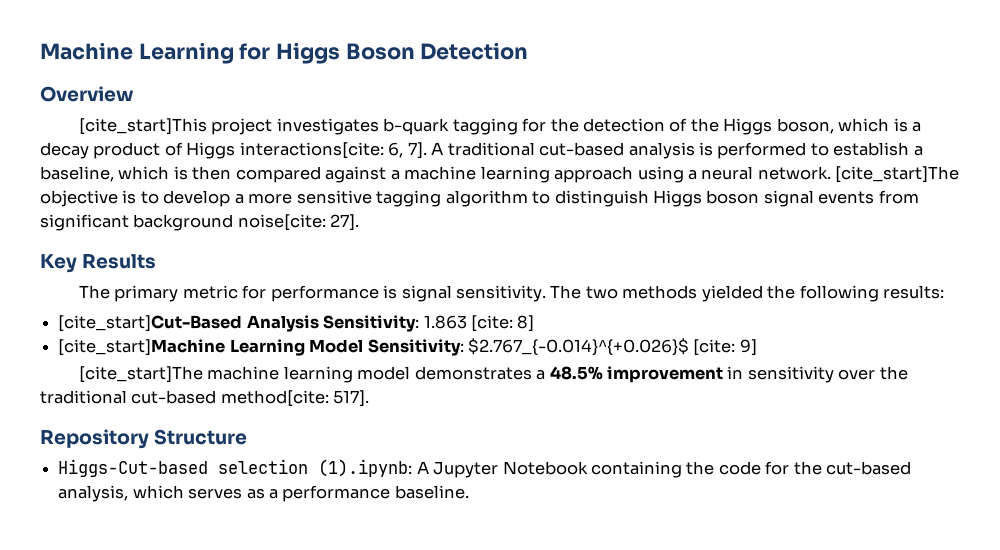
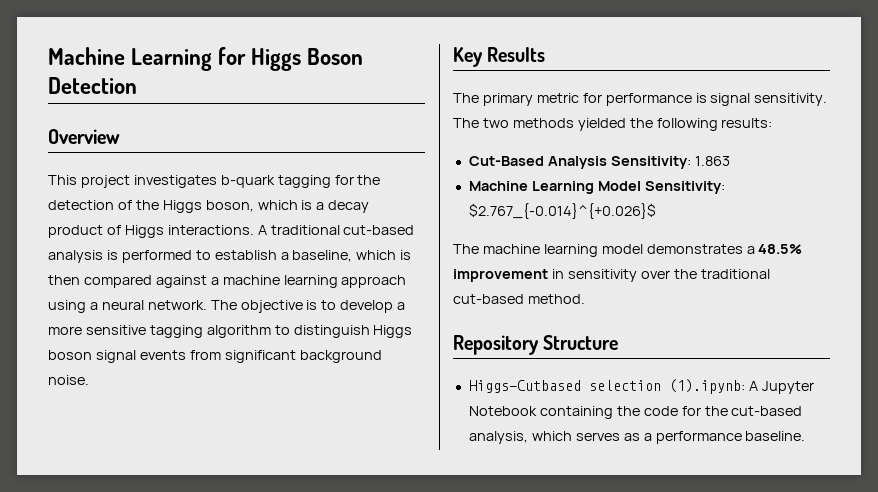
[78,118,207,135] [cite_start]This -> [48,175,77,185] This
[239,142,427,159] interactions[cite: 6, 7]. -> [167,225,254,235] interactions.
[835,166,960,183] [cite_start]The -> [210,300,237,310] The
[237,214,360,231] noise[cite: 27]. -> [48,375,89,385] noise.
[58,315,243,332] [cite_start]Cut-Based -> [468,156,544,166] Cut-Based
[470,315,535,332] [58,339,226,356] [cite: 8] // [cite_start]Machine -> [468,181,528,191] // Machine
[693,339,757,356] [78,366,203,383] [cite: 9] // [cite_start]The -> [453,244,479,254] // The
[220,390,370,407] method[cite: 517]. -> [527,294,585,304] method.
[58,459,209,477] Higgs-Cut-based -> [468,380,581,393] Higgs-Cutbased

